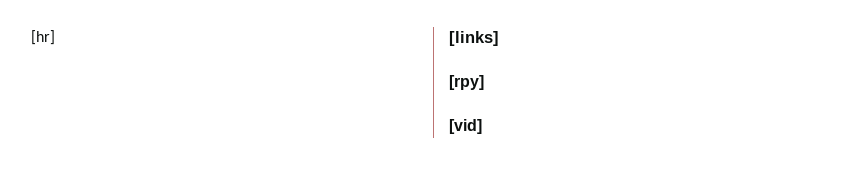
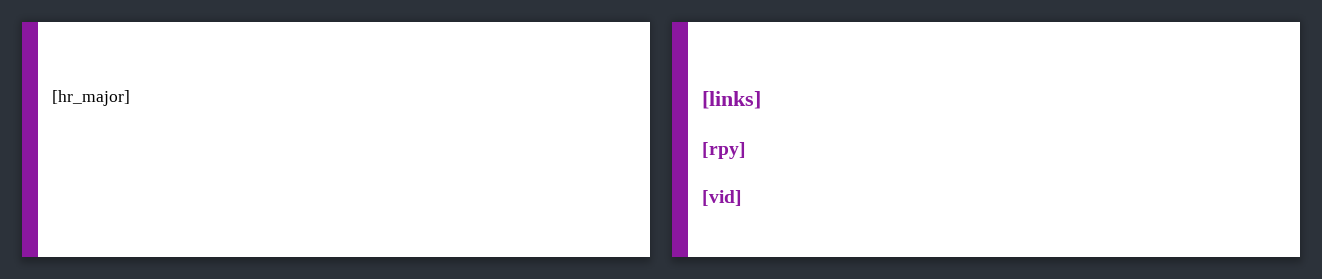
[31,30,55,45] [hr] -> [52,90,130,106] [hr_major]

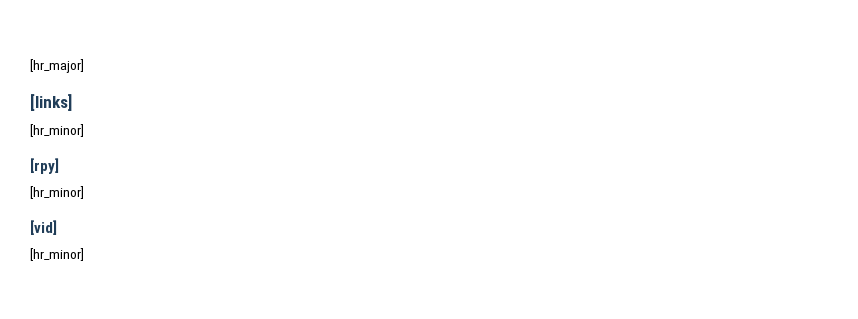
(761, 100) none -> [30,124,84,137] // [hr_minor]
(746, 150) none -> [30,186,84,199] // [hr_minor]
(742, 198) none -> [30,248,84,261] // [hr_minor]

